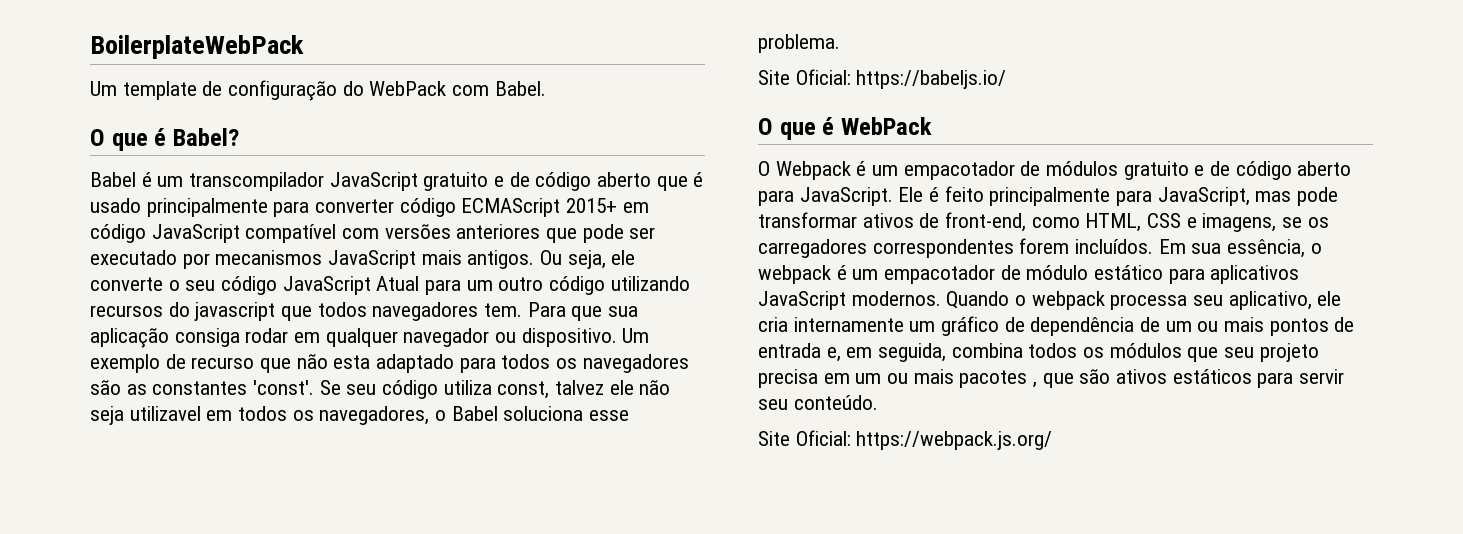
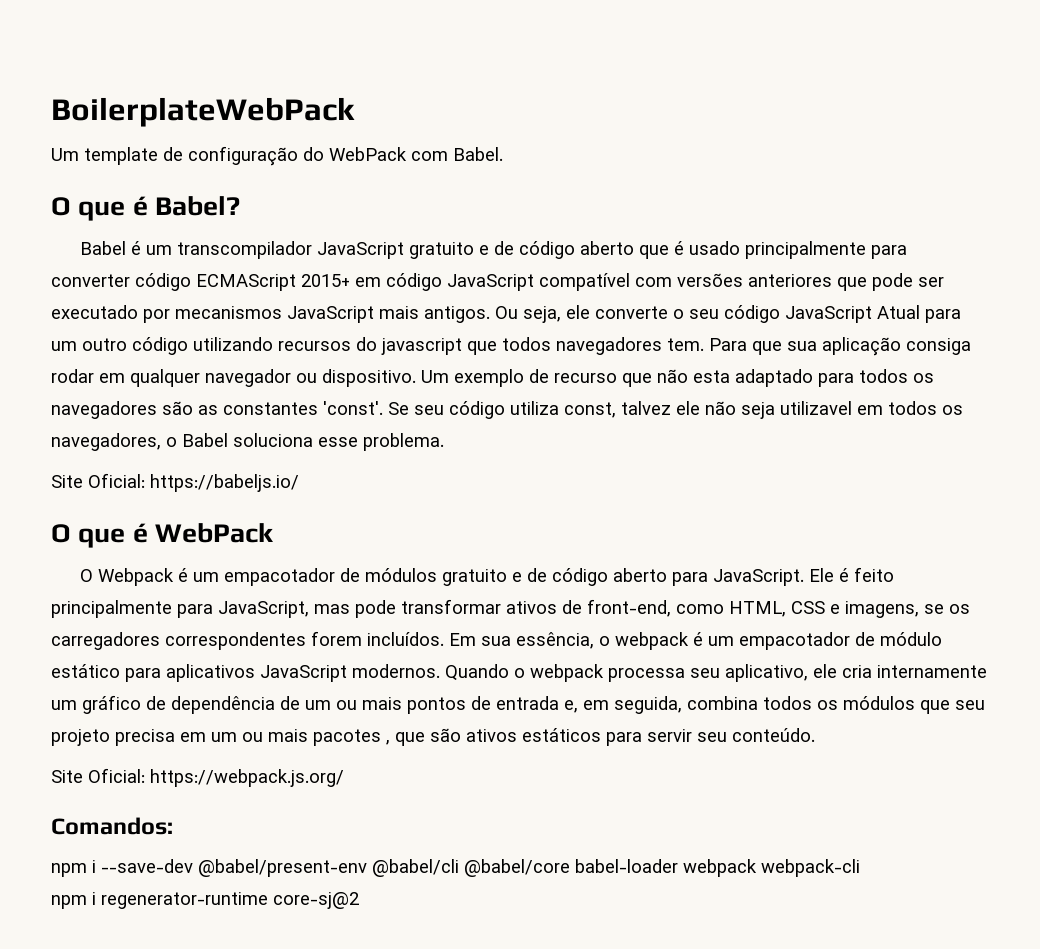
(1053, 440) none -> [51,817,173,835] [51,859,860,877] [51,892,359,909] // Comandos: // npm i --save-dev @babel/present-env @babel/cli @babel/core babel-loader webpack webpack-cli // npm i regenerator-runtime core-sj@2

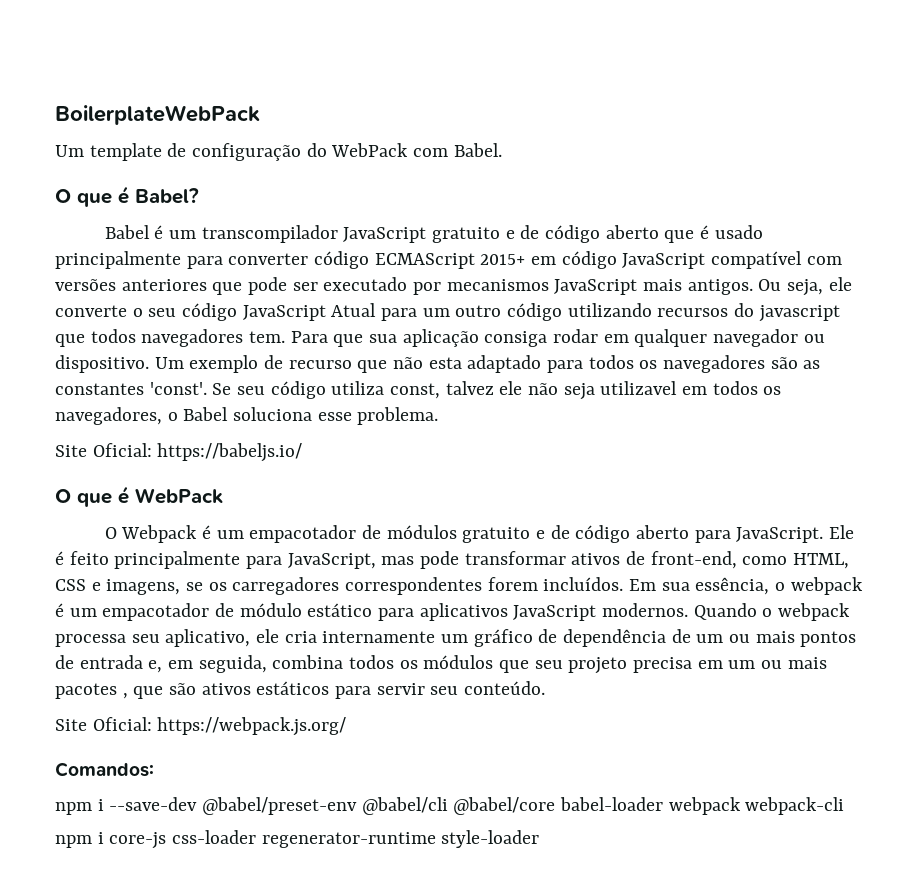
[198,859,367,877] @babel/present-env -> [202,797,358,815] @babel/preset-env
[101,892,359,909] regenerator-runtime core-sj@2 -> [109,830,540,849] core-js css-loader regenerator-runtime style-loader

